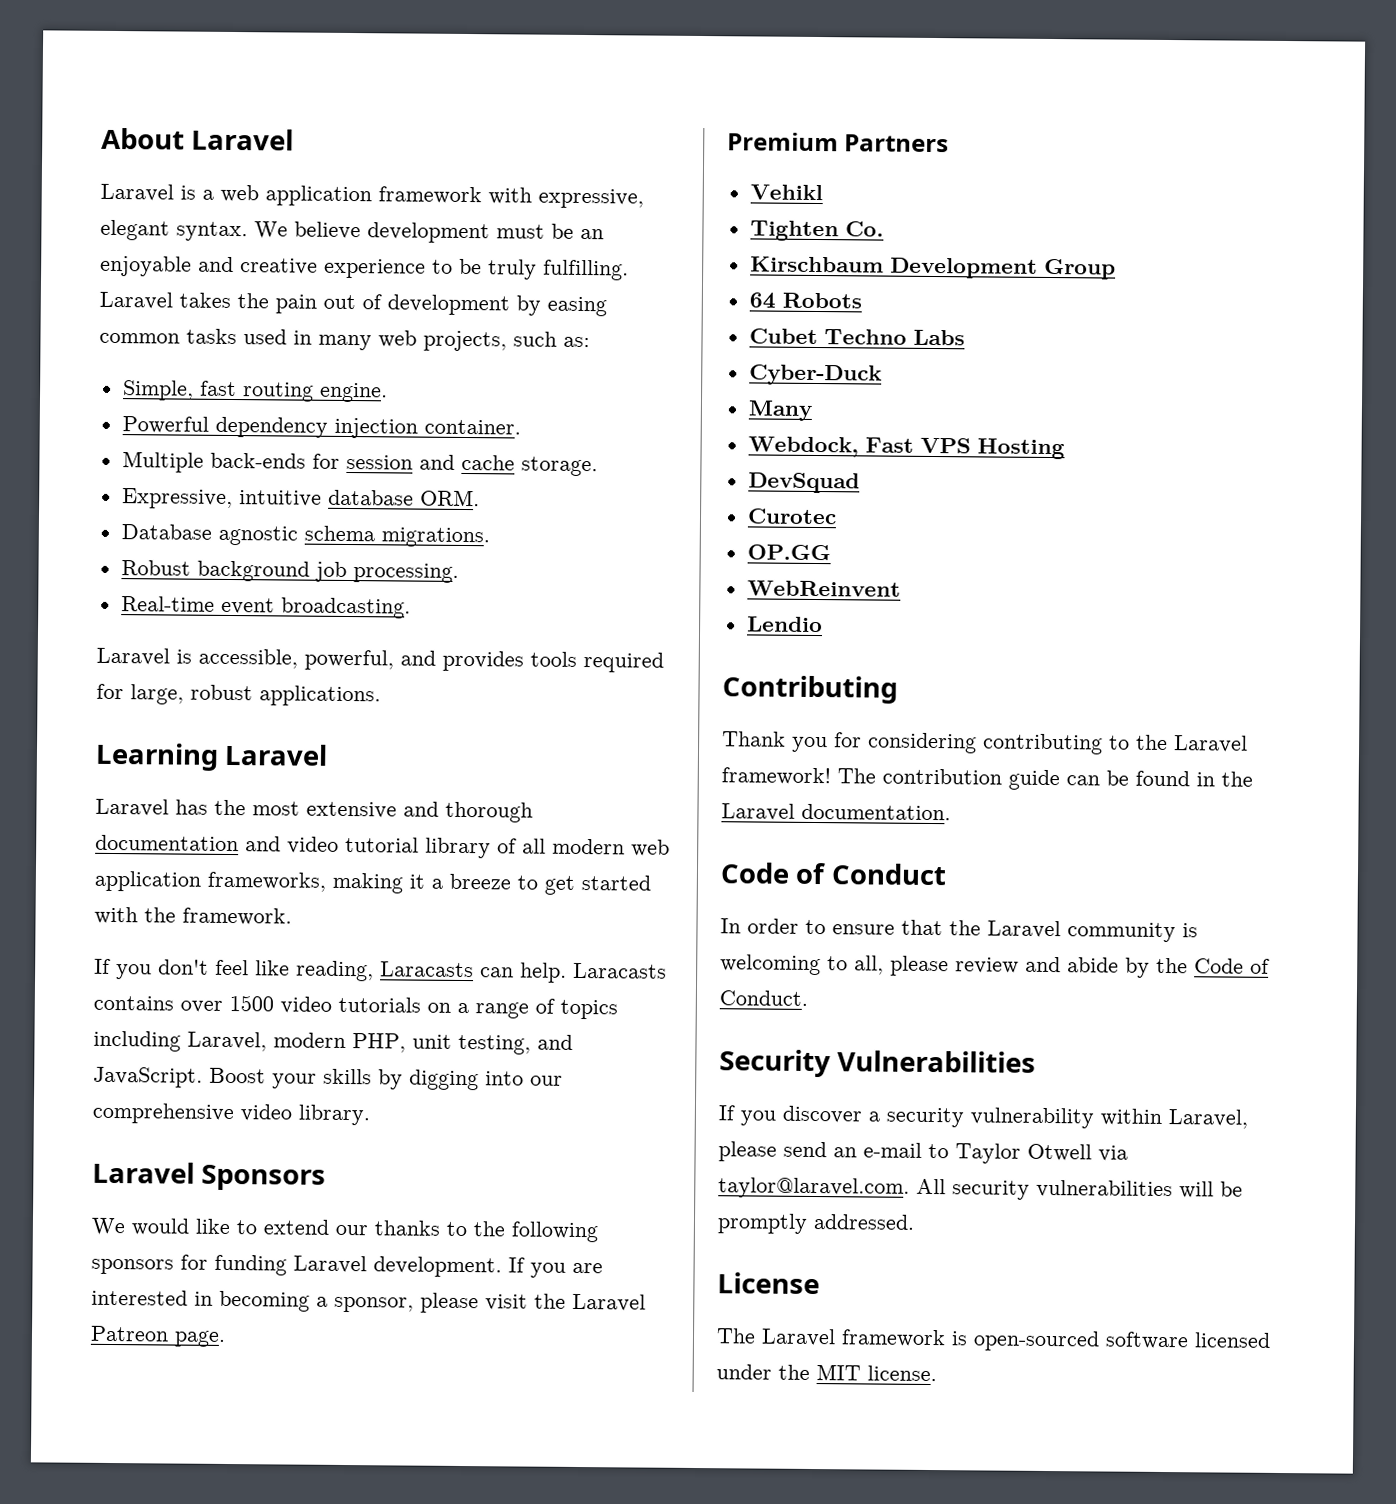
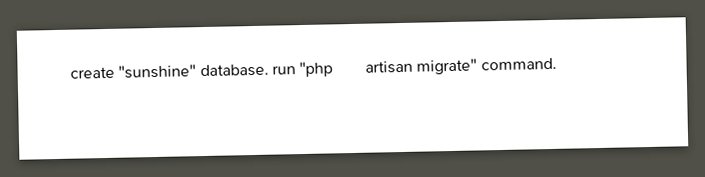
[101,127,295,151] [100,183,644,209] [100,219,604,244] [100,255,629,281] [99,291,607,317] [99,328,590,352] [121,380,388,403] [121,416,521,439] [121,451,598,477] [121,488,480,510] [120,524,490,548] [120,560,459,583] [120,596,411,619] [96,647,664,673] [96,683,381,707] [95,742,329,771] [95,798,533,823] [95,834,670,859] [94,870,651,895] [94,906,292,926] [94,958,667,983] [93,995,618,1020] [93,1030,573,1055] [93,1066,563,1091] [92,1102,370,1126] [92,1161,327,1191] [91,1217,598,1243] [91,1254,603,1278] [91,1289,646,1314] [90,1325,226,1347] [727,132,950,153] [749,184,823,201] [749,220,884,242] [749,256,1116,280] [748,292,862,309] [748,328,965,346] [748,364,882,386] [747,400,813,421] [747,436,1065,460] [747,472,860,494] [746,508,837,525] [746,544,831,561] [746,580,901,597] [746,616,823,633] [722,675,898,704] [722,731,1248,755] [721,767,1253,791] [721,803,951,821] [720,862,947,886] [720,918,1198,943] [720,954,1270,978] [719,990,808,1006] [719,1049,1037,1078] [718,1105,1248,1129] [718,1141,1128,1164] [718,1177,1243,1200] [717,1213,915,1234] [717,1272,820,1295] [716,1328,1271,1352] [716,1364,937,1382] About Laravel // Laravel is a web application framework with expressive, elegant syntax. We believe development must be an enjoyable and creative experience to be truly fulfilling. Laravel takes the pain out of development by easing common tasks used in many web projects, such as: // Simple, fast routing engine. // Powerful dependency injection container. // Multiple back-ends for session and cache storage. // Expressive, intuitive database ORM. // Database agnostic schema migrations. // Robust background job processing. // Real-time event broadcasting. // Laravel is accessible, powerful, and provides tools required for large, robust applications. // Learning Laravel // Laravel has the most extensive and thorough documentation and video tutorial library of all modern web application frameworks, making it a breeze to get started with the framework. // If you don't feel like reading, Laracasts can help. Laracasts contains over 1500 video tutorials on a range of topics including Laravel, modern PHP, unit testing, and JavaScript. Boost your skills by digging into our comprehensive video library. // Laravel Sponsors // We would like to extend our thanks to the following sponsors for funding Laravel development. If you are interested in becoming a sponsor, please visit the Laravel Patreon page. // Premium Partners // Vehikl // Tighten Co. // Kirschbaum Development Group // 64 Robots // Cubet Techno Labs // Cyber-Duck // Many // Webdock, Fast VPS Hosting // DevSquad // Curotec // OP.GG // WebReinvent // Lendio // Contributing // Thank you for considering contributing to the Laravel framework! The contribution guide can be found in the Laravel documentation. // Code of Conduct // In order to ensure that the Laravel community is welcoming to all, please review and abide by the Code of Conduct. // Security Vulnerabilities // If you discover a security vulnerability within Laravel, please send an e-mail to Taylor Otwell via taylor@laravel.com. All security vulnerabilities will be promptly addressed. // License // The Laravel framework is open-sourced software licensed under the MIT license. -> [70,57,557,79] create "sunshine" database. run "php artisan migrate" command.

